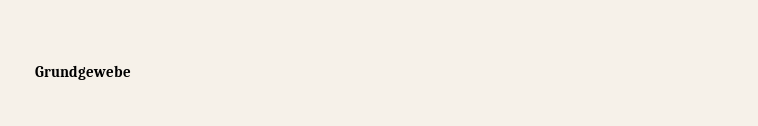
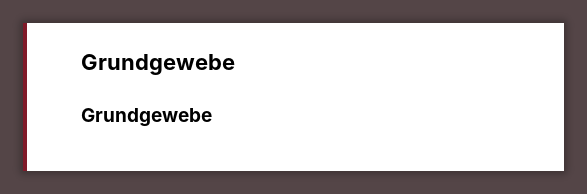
[35,65,131,80] Grundgewebe -> [81,54,235,75] [81,108,212,127] Grundgewebe // Grundgewebe

